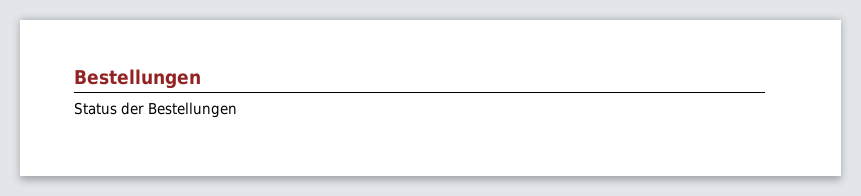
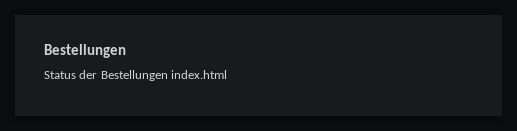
(238, 110) none -> [171,70,228,79] index.html

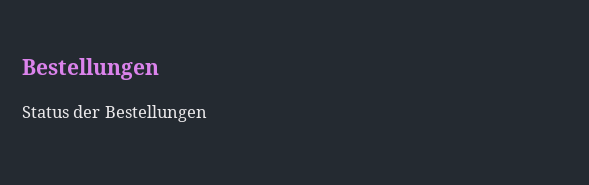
[171,70,228,79] index.html -> (207, 113) none

